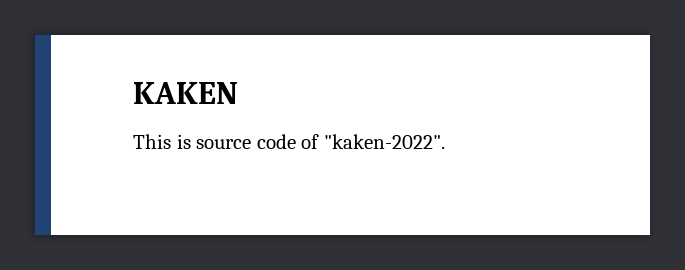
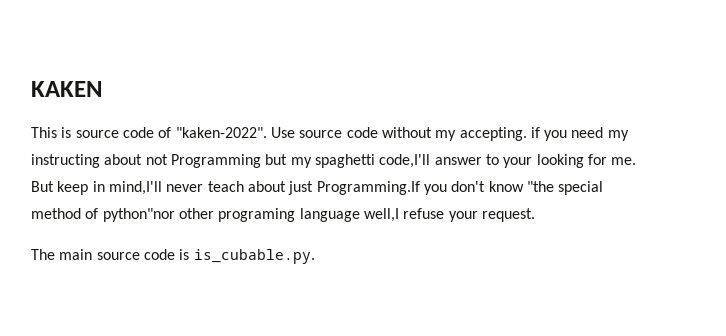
(445, 141) none -> [270,127,629,141] [31,154,637,168] [31,181,604,195] [31,208,535,222] [31,249,315,264] Use source code without my accepting. if you need my instructing about not Programming but my spaghetti code,I'll answer to your looking for me. But keep in mind,I'll never teach about just Programming.If you don't know "the special method of python"nor other programing language well,I refuse your request. // The main source code is is_cubable.py.

